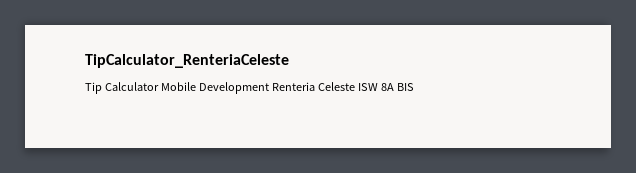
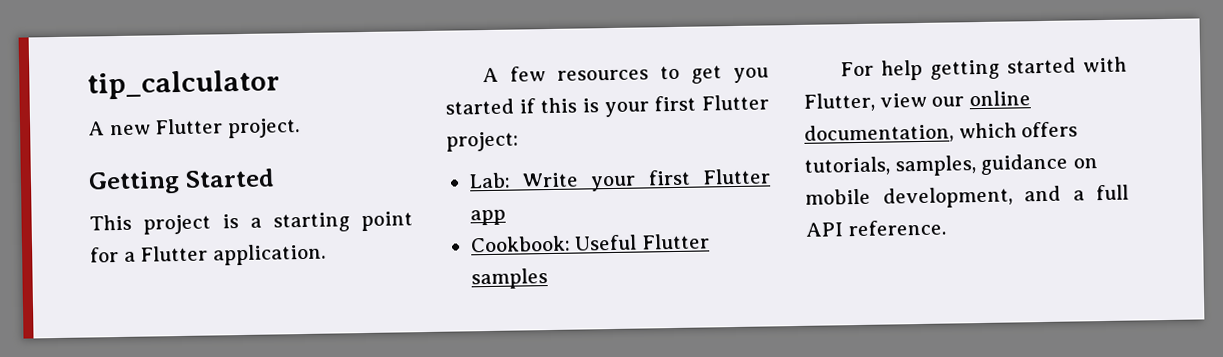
[85,54,289,68] [85,82,414,94] TipCalculator_RenteriaCeleste // Tip Calculator Mobile Development Renteria Celeste ISW 8A BIS -> [87,69,280,100] [88,118,300,139] [88,168,275,195] [89,211,413,235] [90,243,326,266] [481,65,769,84] [445,94,769,118] [446,131,519,152] [468,168,771,192] [469,209,506,226] [469,233,710,253] [470,268,548,290] [839,56,1127,81] [803,90,1031,112] [804,121,1079,144] [804,153,1098,177] [805,184,1129,209] [805,219,946,237] tip_calculator // A new Flutter project. // Getting Started // This project is a starting point for a Flutter application. // A few resources to get you started if this is your first Flutter project: // Lab: Write your first Flutter app // Cookbook: Useful Flutter samples // For help getting started with Flutter, view our online documentation, which offers tutorials, samples, guidance on mobile development, and a full API reference.

